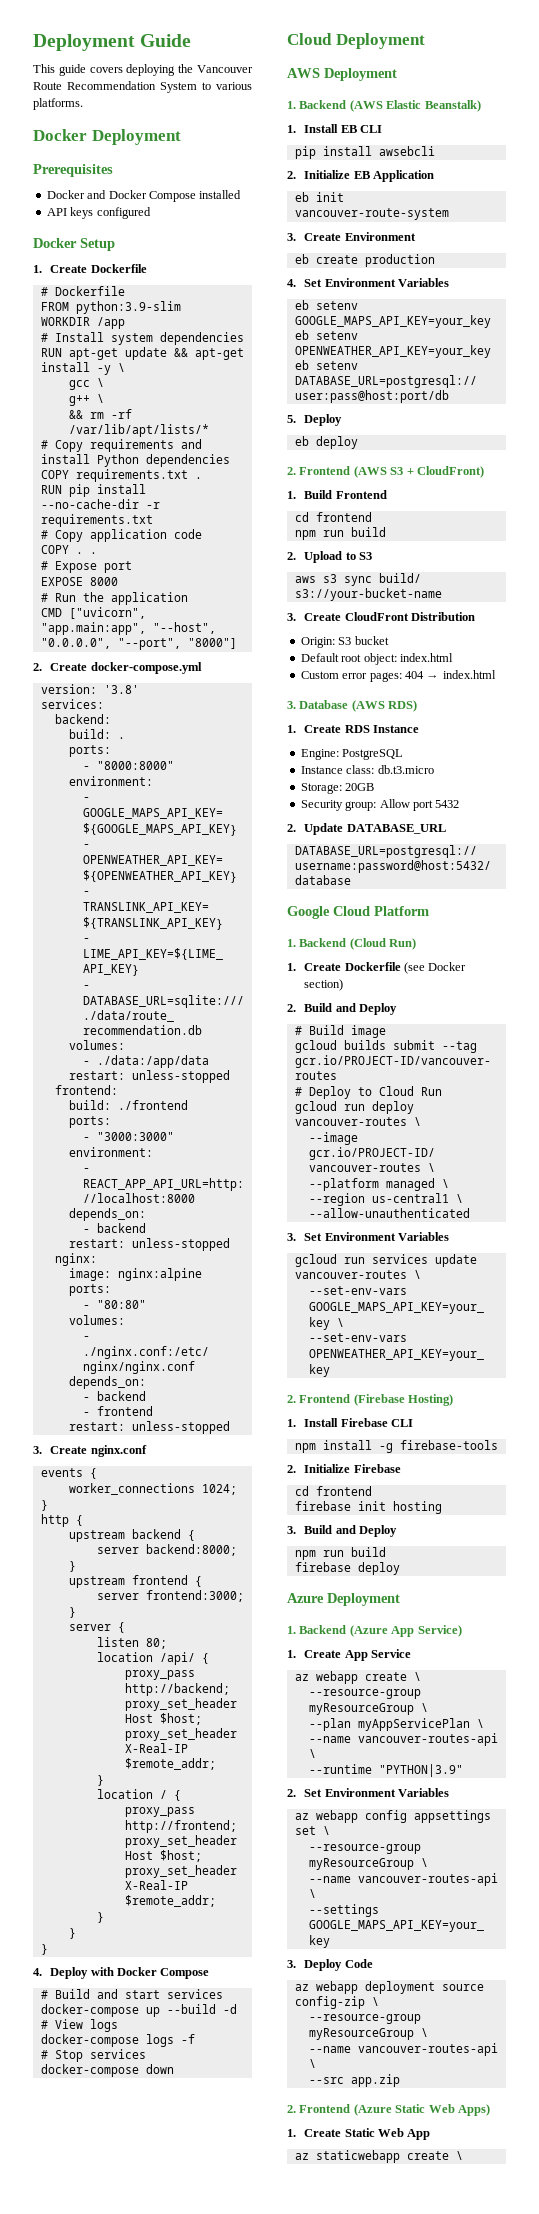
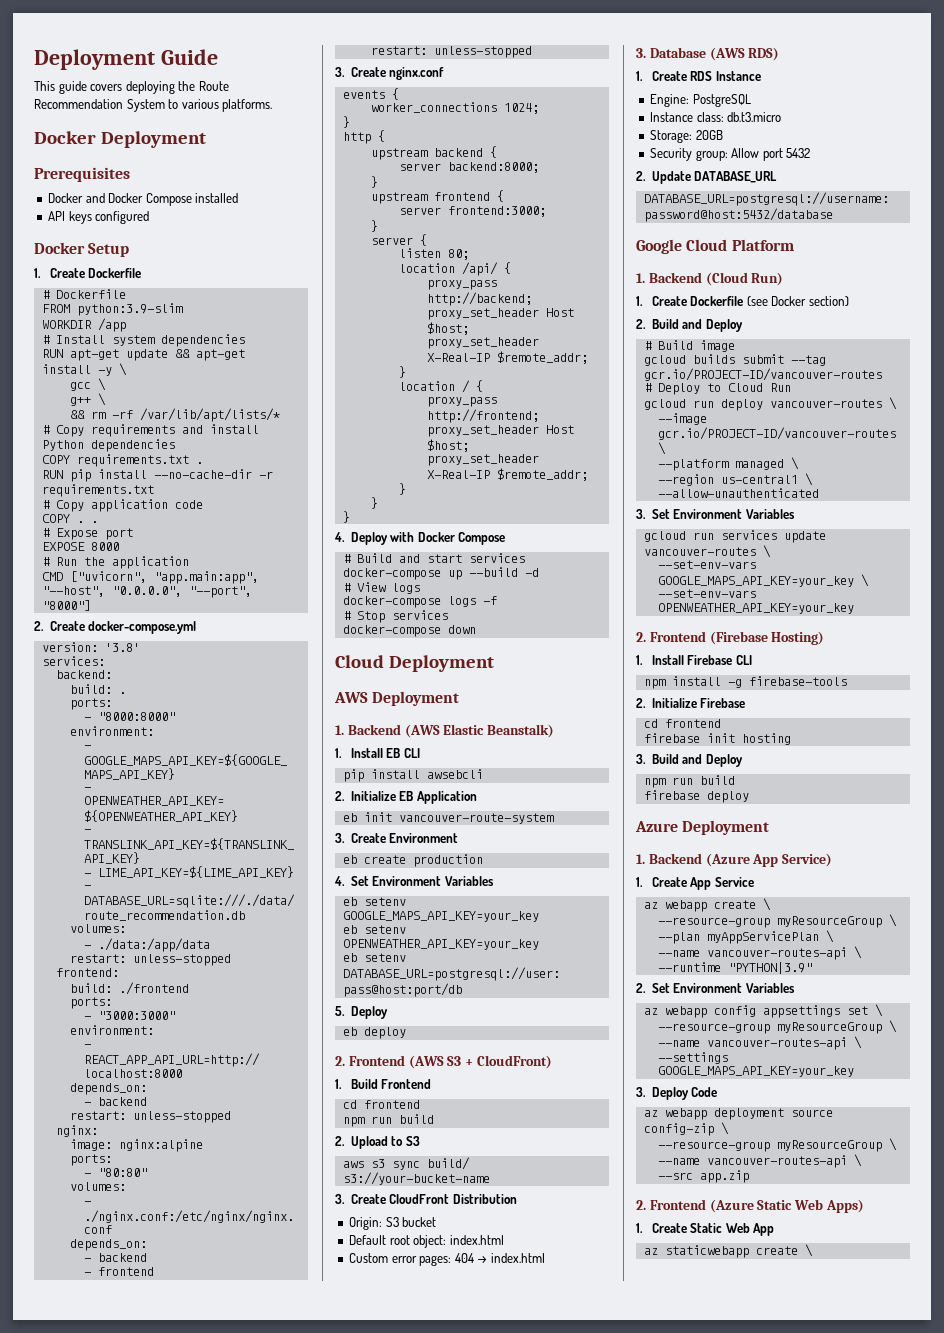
[197,65,253,73] Vancouver -> (196, 86) none

